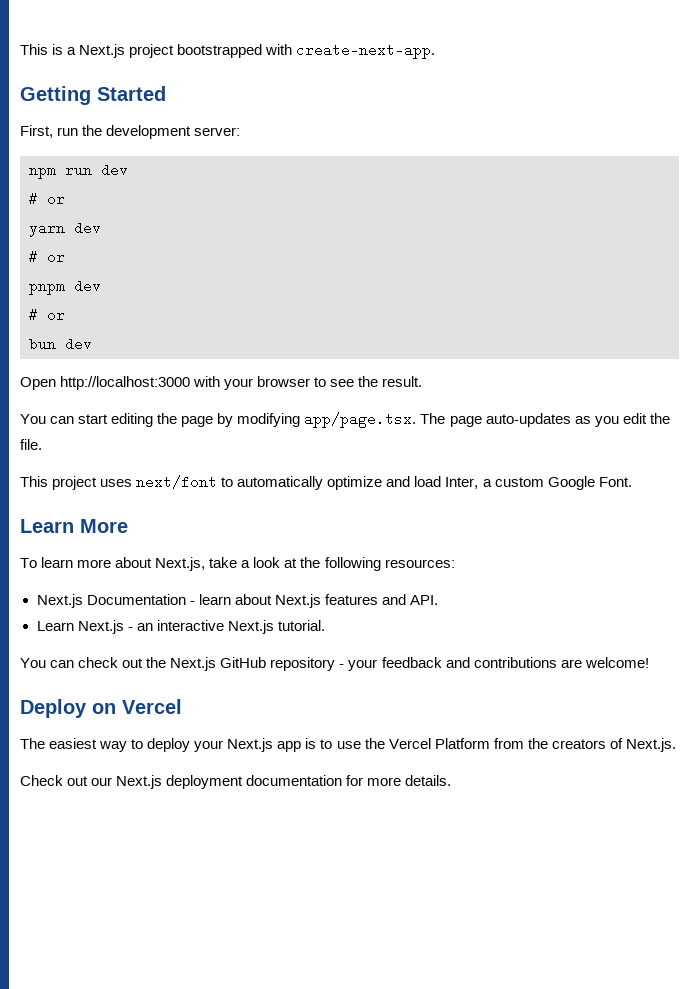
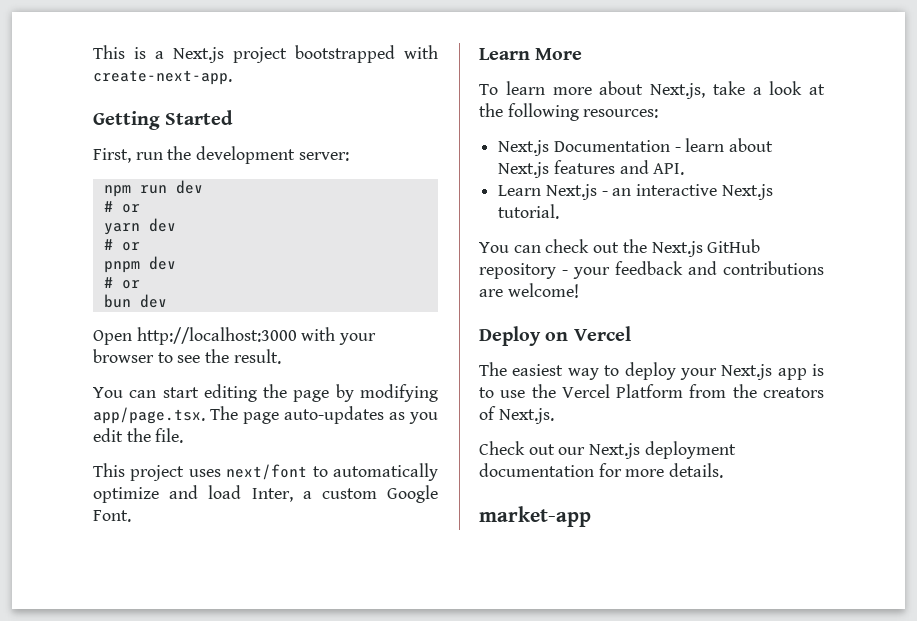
(452, 780) none -> [479,506,591,527] // market-app

